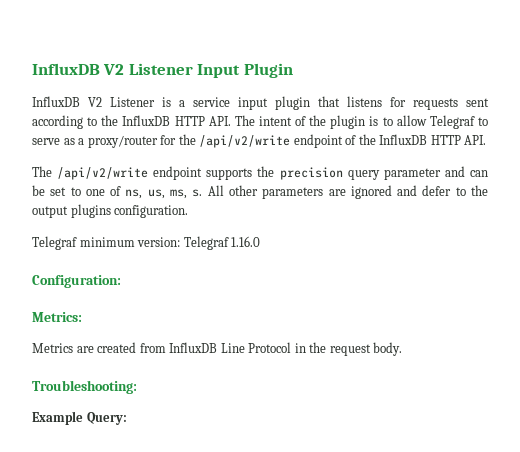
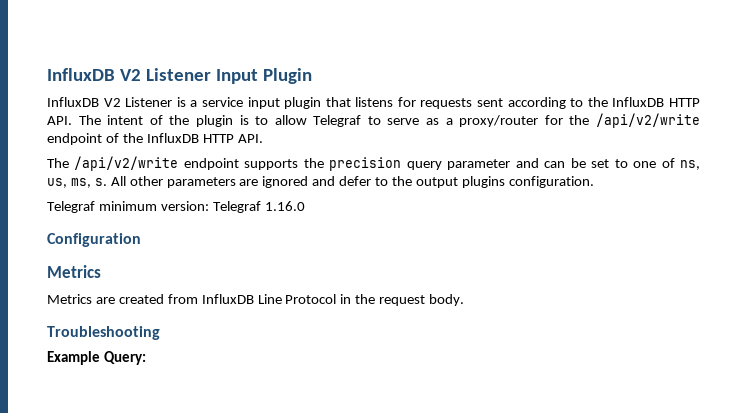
[32,275,121,288] [32,312,82,322] Configuration: // Metrics: -> [47,233,141,247] [47,265,101,278] Configuration // Metrics
[32,380,137,394] Troubleshooting: -> [47,326,160,340] Troubleshooting

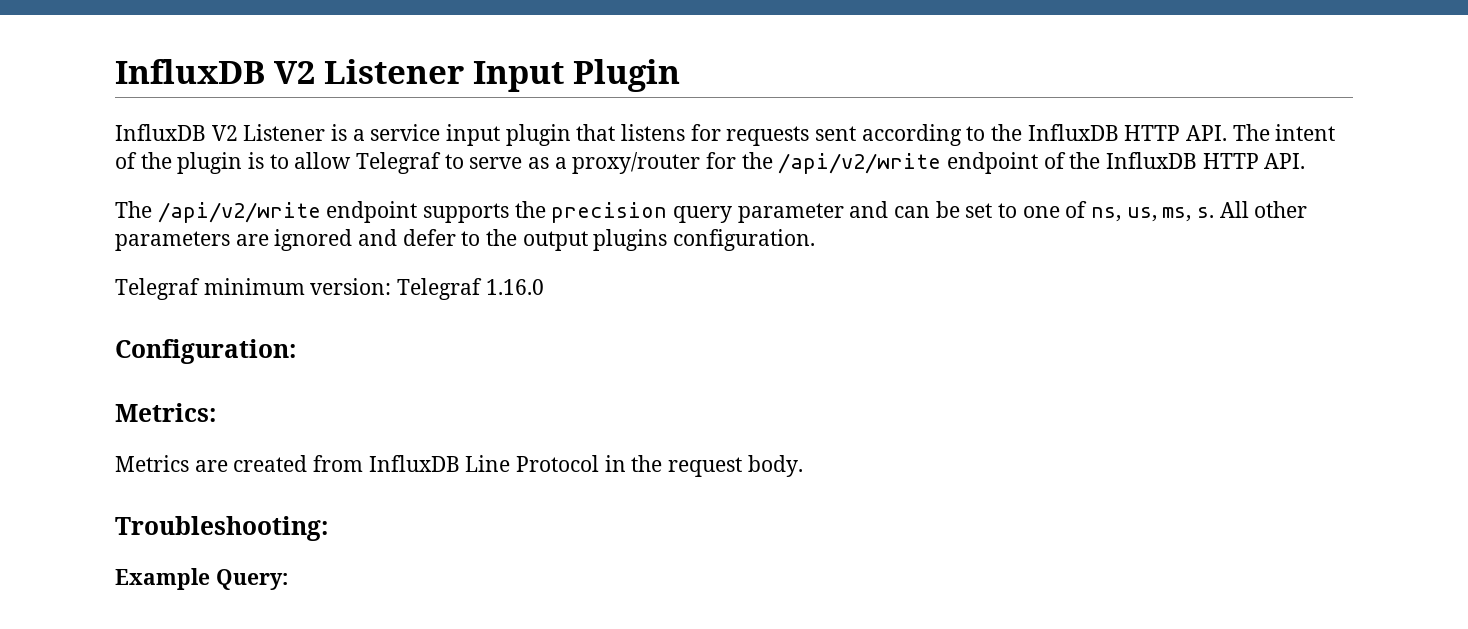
[47,233,141,247] [47,265,101,278] Configuration // Metrics -> [115,339,296,364] [115,403,216,422] Configuration: // Metrics:
[47,326,160,340] Troubleshooting -> [115,516,328,541] Troubleshooting:

